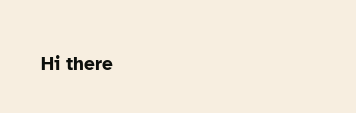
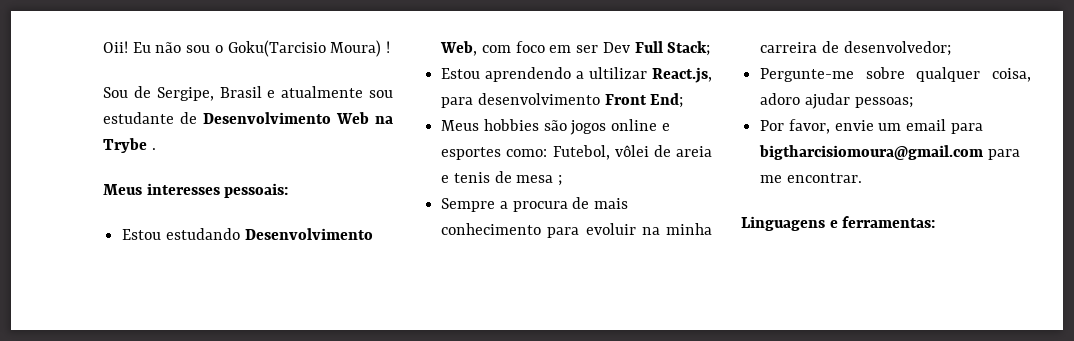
[41,55,113,70] Hi there -> [103,40,391,57] [103,86,393,101] [103,112,393,124] [103,138,156,153] [103,183,289,198] [122,228,373,240] [440,41,711,56] [441,67,712,83] [441,93,684,108] [441,119,670,135] [441,145,712,160] [441,171,563,186] [441,197,629,212] [441,223,712,238] [760,41,951,56] [760,67,1031,82] [760,93,913,109] [760,119,983,134] [759,145,1020,160] [760,173,862,183] [741,216,936,231] Oii! Eu não sou o Goku(Tarcisio Moura) ! // Sou de Sergipe, Brasil e atualmente sou estudante de Desenvolvimento Web na Trybe . // Meus interesses pessoais: // Estou estudando Desenvolvimento Web, com foco em ser Dev Full Stack; // Estou aprendendo a ultilizar React.js, para desenvolvimento Front End; // Meus hobbies são jogos online e esportes como: Futebol, vôlei de areia e tenis de mesa ; // Sempre a procura de mais conhecimento para evoluir na minha carreira de desenvolvedor; // Pergunte-me sobre qualquer coisa, adoro ajudar pessoas; // Por favor, envie um email para bigtharcisiomoura@gmail.com para me encontrar. // Linguagens e ferramentas:

